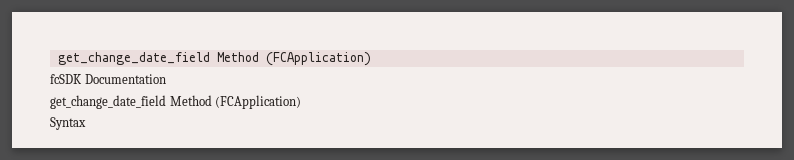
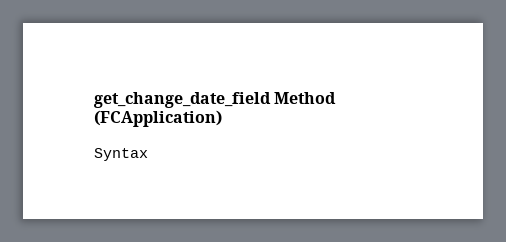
[57,52,371,66] [50,74,166,84] [50,95,302,109] get_change_date_field Method (FCApplication) // fcSDK Documentation // get_change_date_field Method (FCApplication) -> [94,92,337,108] [94,110,222,127] get_change_date_field Method (FCApplication)

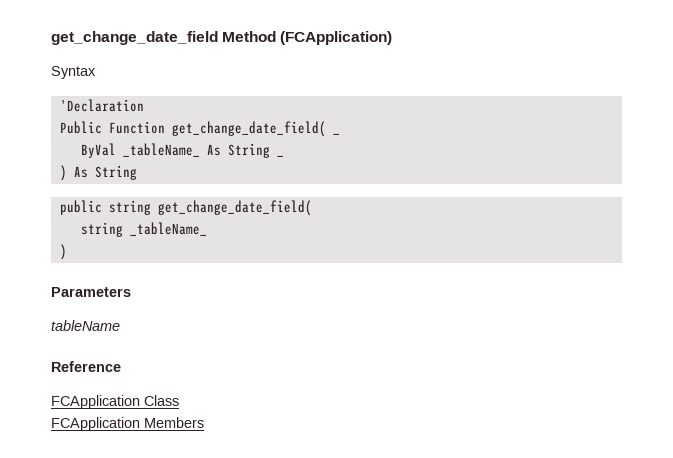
(148, 154) none -> [59,99,144,112] [59,121,340,137] [80,143,284,158] [59,165,137,181] [59,200,312,216] [80,222,207,237] [59,244,67,260] [51,287,131,297] [51,320,120,331] [51,361,121,372] [51,395,179,409] [51,417,204,431] // 'Declaration // Public Function get_change_date_field( _ // ByVal _tableName_ As String _ // ) As String // public string get_change_date_field( // string _tableName_ // ) // Parameters // tableName // Reference // FCApplication Class // FCApplication Members

